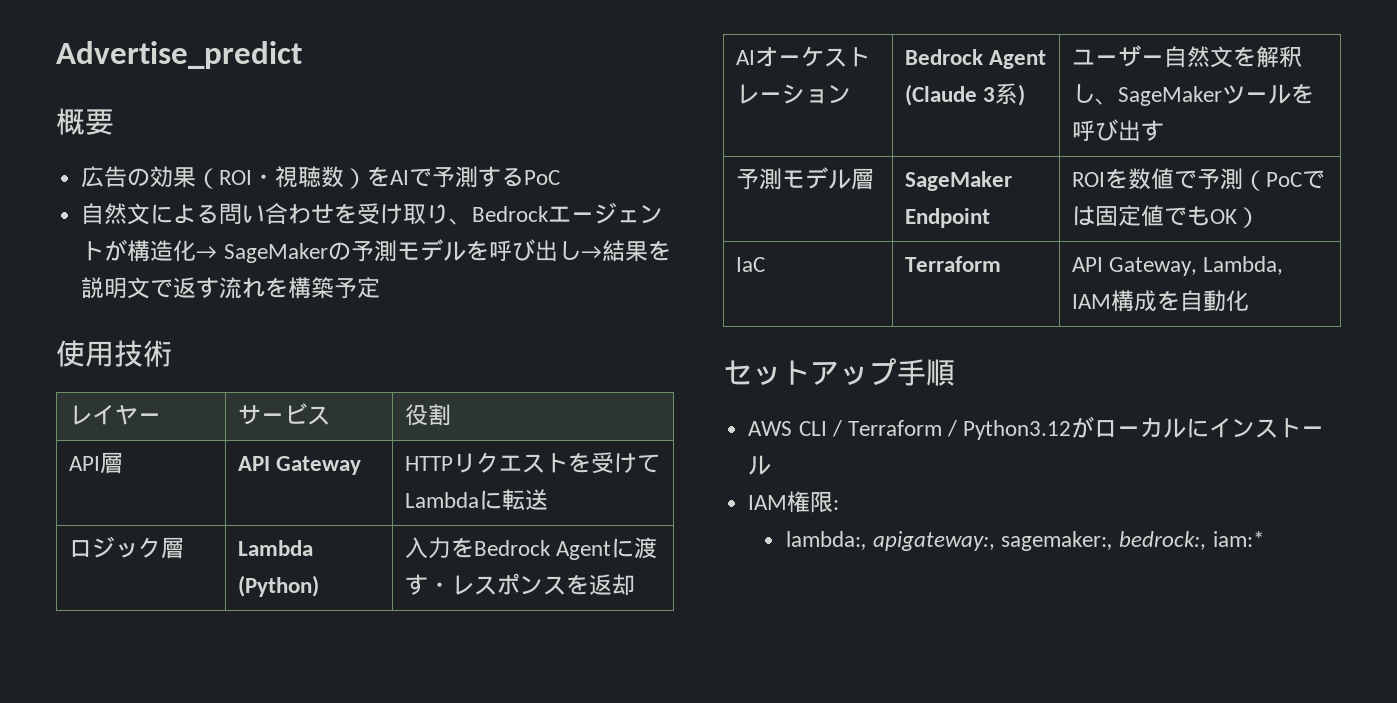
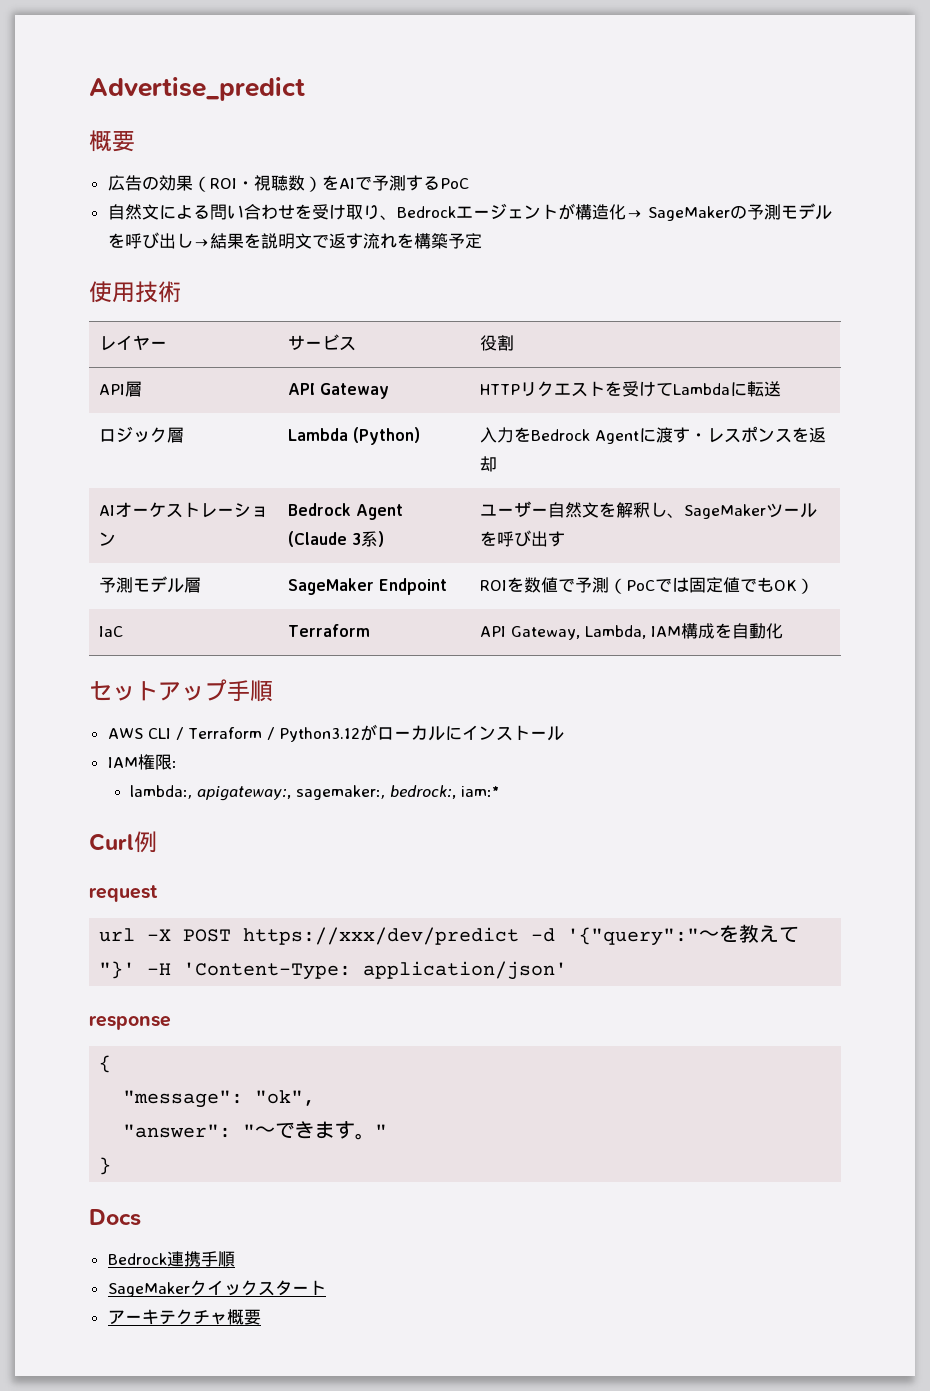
(1264, 539) none -> [89,831,157,853] [89,885,158,902] [99,924,800,946] [99,961,568,980] [89,1015,171,1030] [99,1055,112,1073] [123,1090,316,1108] [123,1121,388,1140] [99,1157,112,1175] [89,1209,141,1226] [107,1251,235,1267] [107,1280,326,1297] [107,1309,261,1325] // Curl例 // request // url -X POST https://xxx/dev/predict -d '{"query":"〜を教えて"}' -H 'Content-Type: application/json' // response // { // "message": "ok", // "answer": "〜できます。" // } // Docs // Bedrock連携手順 // SageMakerクイックスタート // アーキテクチャ概要

